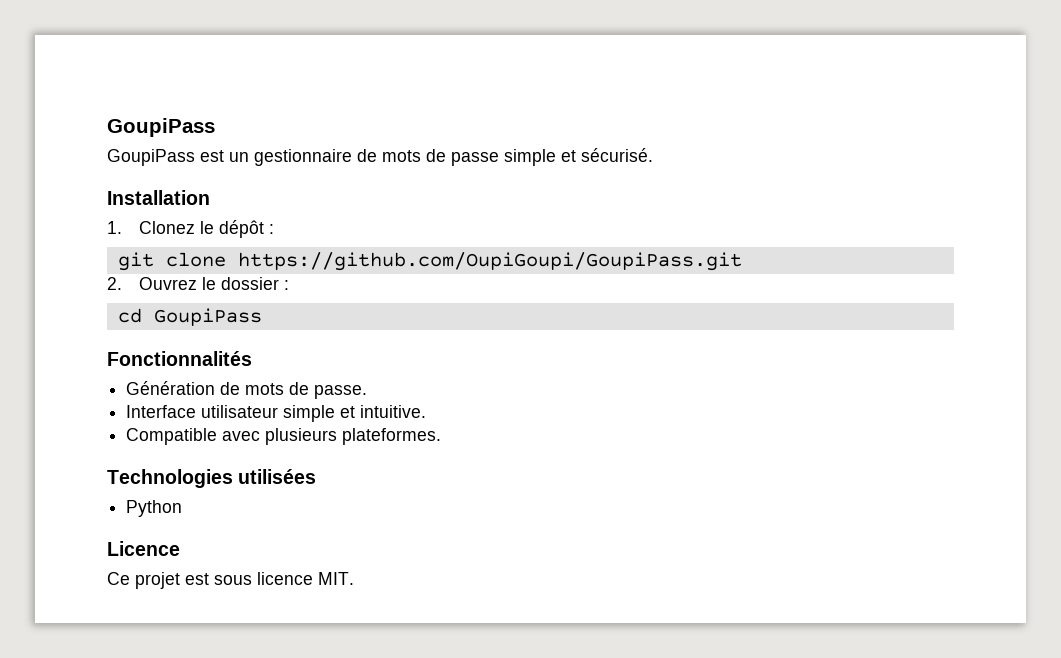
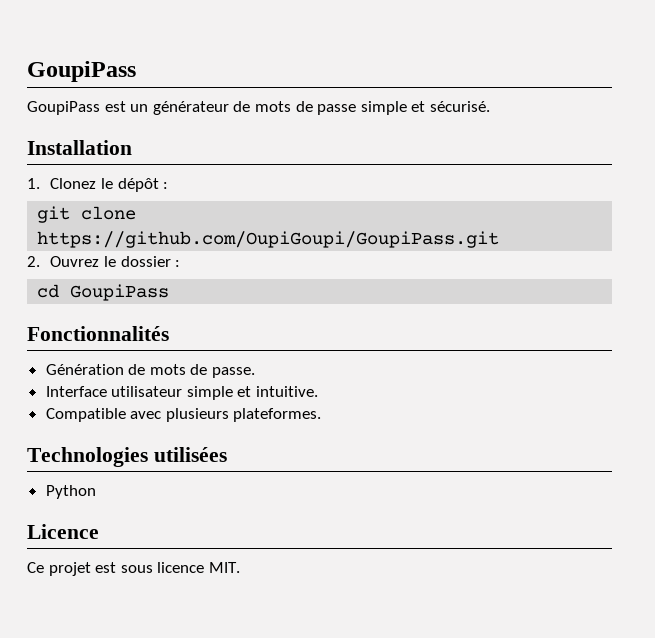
[254,149,352,166] gestionnaire -> [152,101,229,115] générateur

